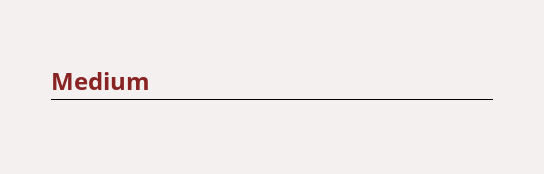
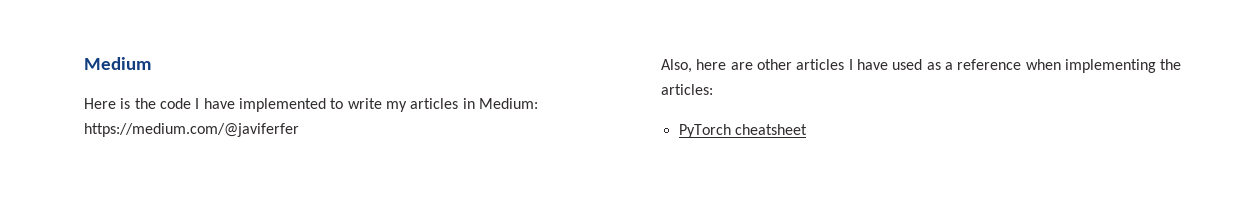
(150, 81) none -> [84,98,538,112] [84,123,299,137] [661,59,1182,73] [661,84,713,95] [678,124,807,138] // Here is the code I have implemented to write my articles in Medium: https://medium.com/@javiferfer // Also, here are other articles I have used as a reference when implementing the articles: // PyTorch cheatsheet

